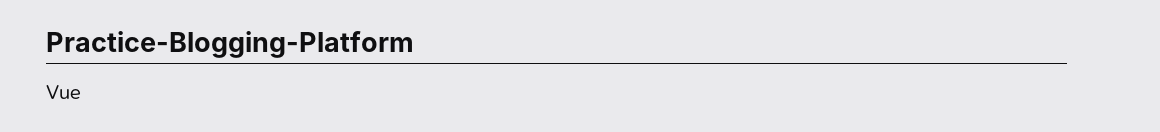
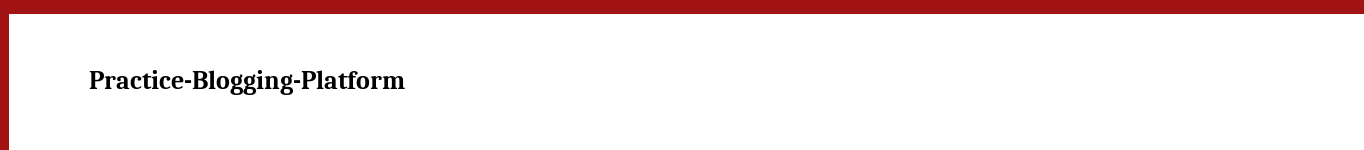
[46,85,81,99] // Vue -> (405, 82) none

